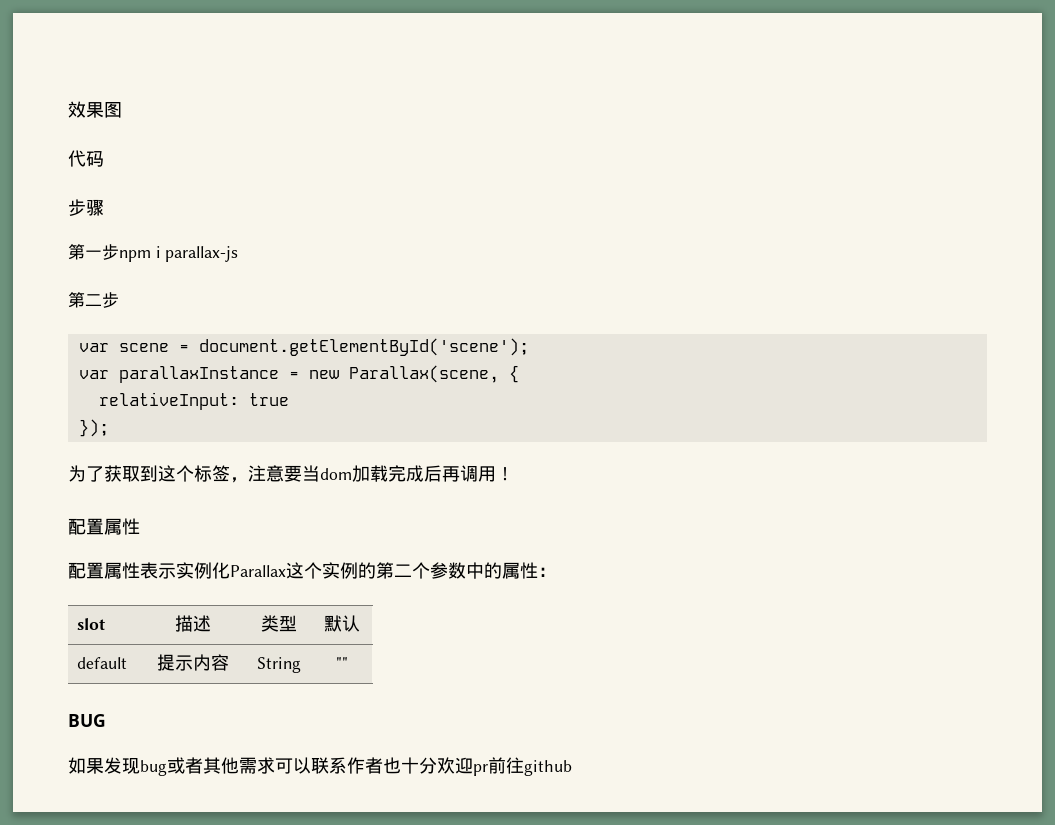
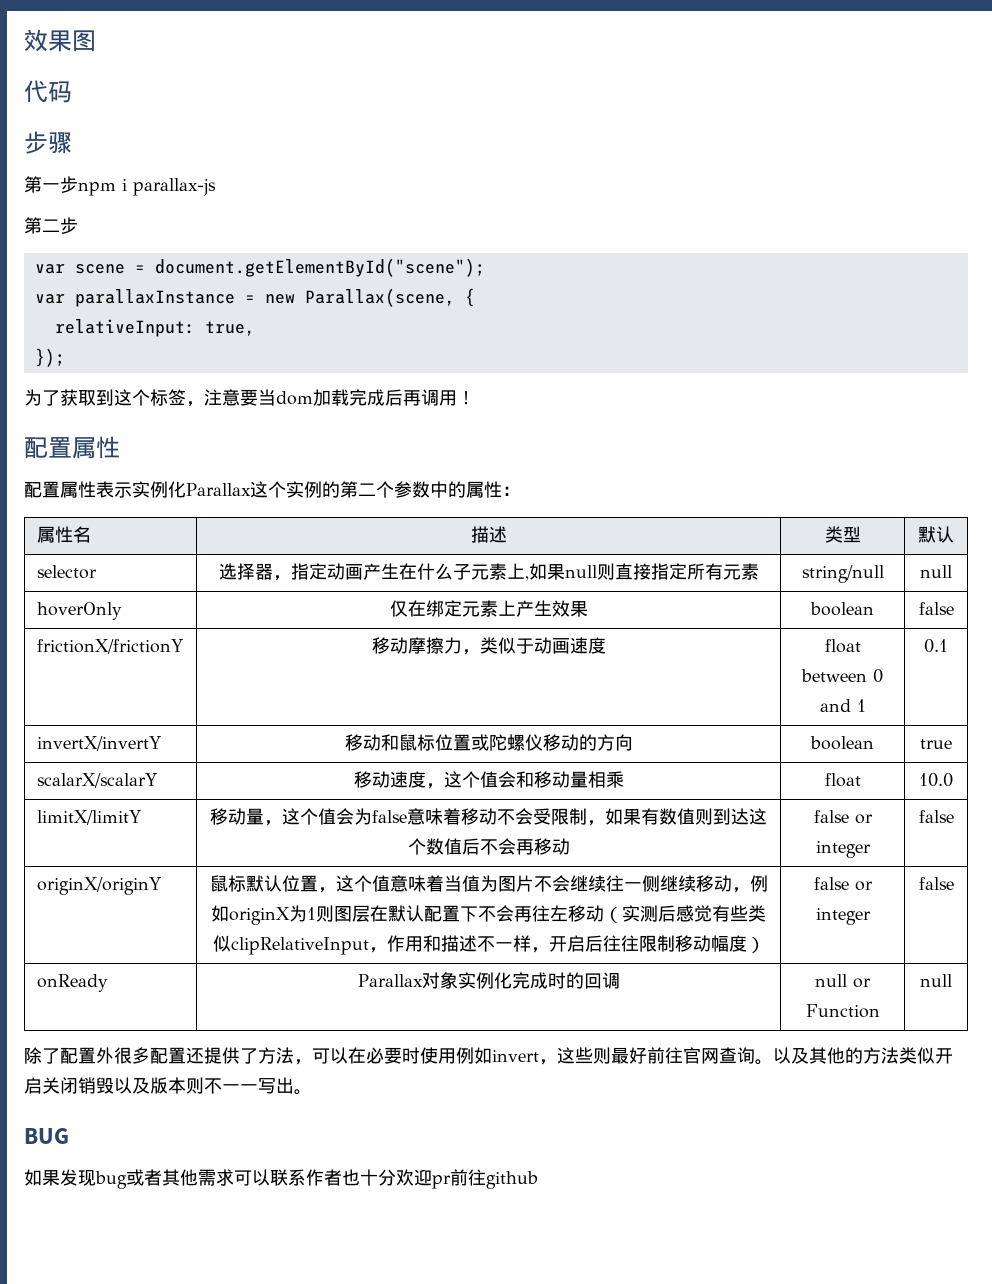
[198,338,529,356] document.getElementById('scene'); -> [154,258,485,277] document.getElementById("scene");
[248,393,289,406] true -> [204,321,255,336] true,
[77,618,106,630] slot -> [36,526,91,543] 属性名
[77,657,128,669] [156,654,229,671] [257,657,301,673] [335,657,348,669] default | 提示内容 | String | "" -> [36,565,97,579] [218,563,759,581] [801,565,884,583] [920,565,952,578] [36,602,122,620] [389,600,588,617] [810,602,874,616] [918,602,954,615] [36,639,183,654] [371,637,606,655] [824,639,861,653] [801,669,883,683] [819,699,866,712] [924,639,948,653] [36,736,161,751] [344,734,633,751] [810,736,874,750] [920,739,952,749] [36,773,157,788] [353,771,624,789] [824,773,861,787] [919,773,953,787] [36,810,141,825] [210,808,767,826] [407,838,570,855] [813,810,873,824] [815,841,871,858] [918,810,954,823] [36,877,161,895] [209,875,768,893] [211,905,766,925] [212,935,765,955] [813,877,873,891] [815,908,871,925] [918,877,954,890] [36,974,108,992] [357,972,620,989] [815,974,871,988] [805,1004,880,1018] [920,974,952,987] [24,1047,953,1065] [24,1077,312,1095] selector | 选择器，指定动画产生在什么子元素上,如果null则直接指定所有元素 | string/null | null // hoverOnly | 仅在绑定元素上产生效果 | boolean | false // frictionX/frictionY | 移动摩擦力，类似于动画速度 | float between 0 and 1 | 0.1 // invertX/invertY | 移动和鼠标位置或陀螺仪移动的方向 | boolean | true // scalarX/scalarY | 移动速度，这个值会和移动量相乘 | float | 10.0 // limitX/limitY | 移动量，这个值会为false意味着移动不会受限制，如果有数值则到达这个数值后不会再移动 | false or integer | false // originX/originY | 鼠标默认位置，这个值意味着当值为图片不会继续往一侧继续移动，例如originX为1则图层在默认配置下不会再往左移动（实测后感觉有些类似clipRelativeInput，作用和描述不一样，开启后往往限制移动幅度） | false or integer | false // onReady | Parallax对象实例化完成时的回调 | null or Function | null // 除了配置外很多配置还提供了方法，可以在必要时使用例如invert，这些则最好前往官网查询。以及其他的方法类似开启关闭销毁以及版本则不一一写出。

